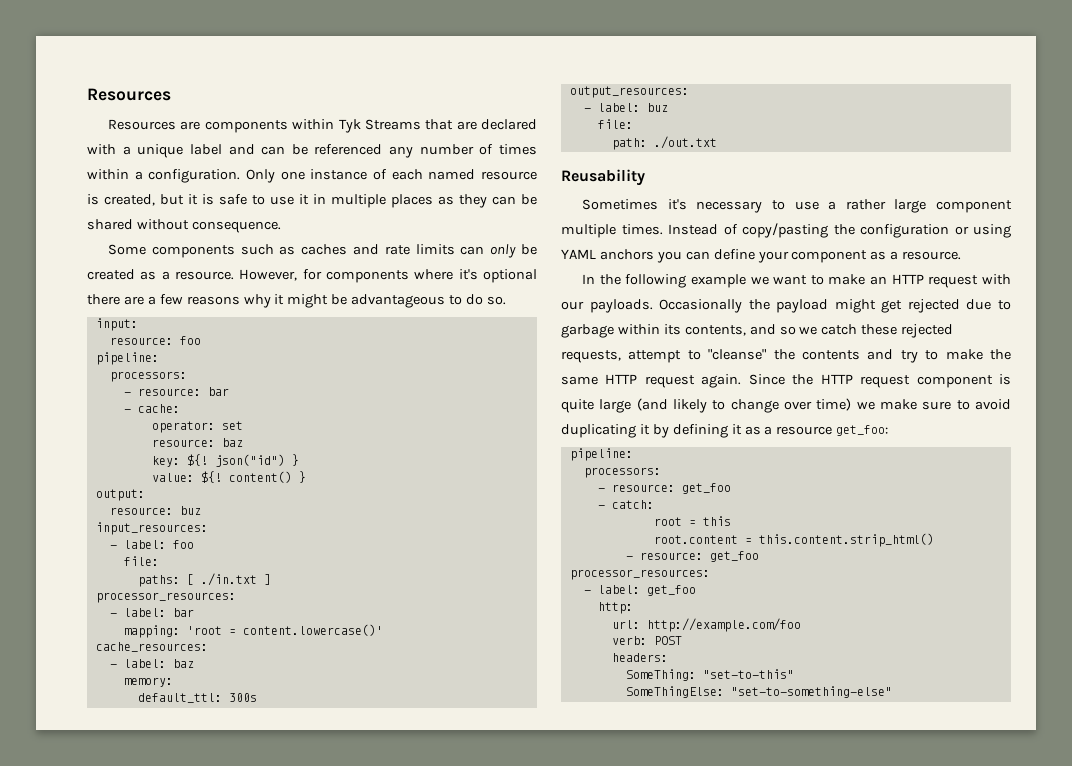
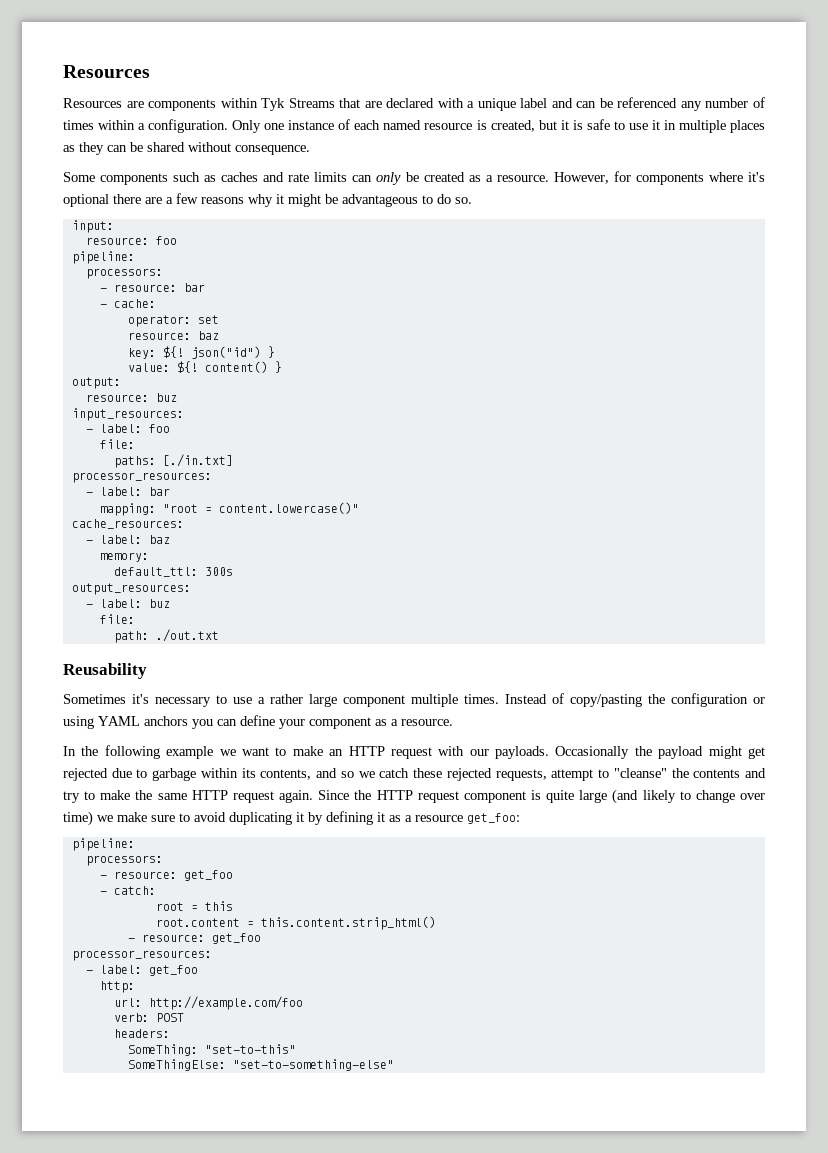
[186,573,271,586] [ ./in.txt ] -> [162,454,233,467] [./in.txt]
[186,624,383,636] 'root = content.lowercase()' -> [162,502,359,514] "root = content.lowercase()"

